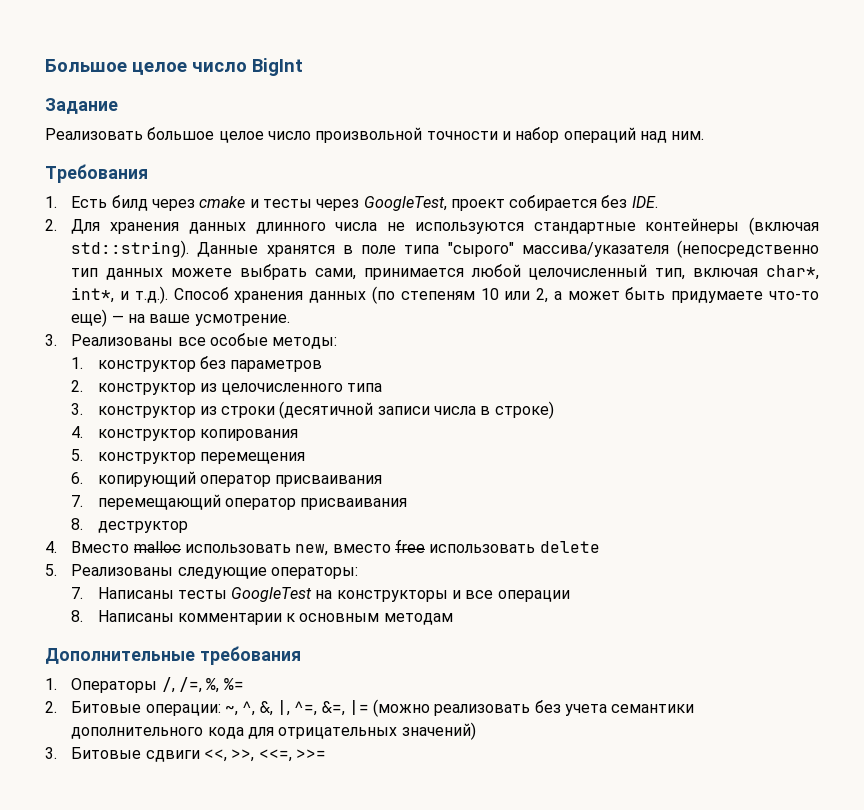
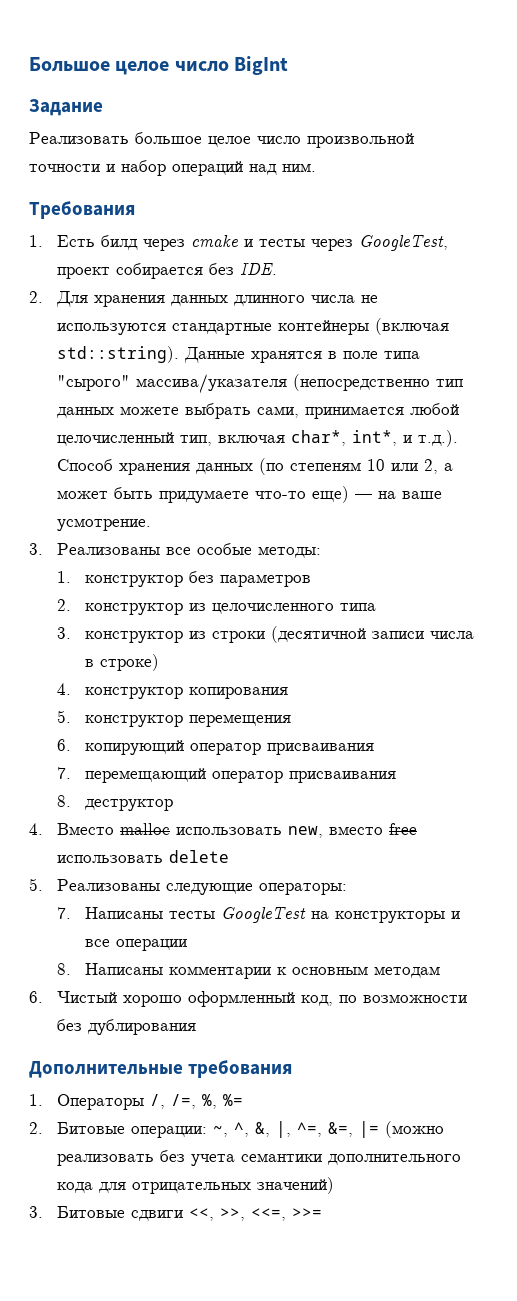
(453, 619) none -> [29,991,467,1007] [56,1019,196,1035] // 6. Чистый хорошо оформленный код, по возможности без дублирования

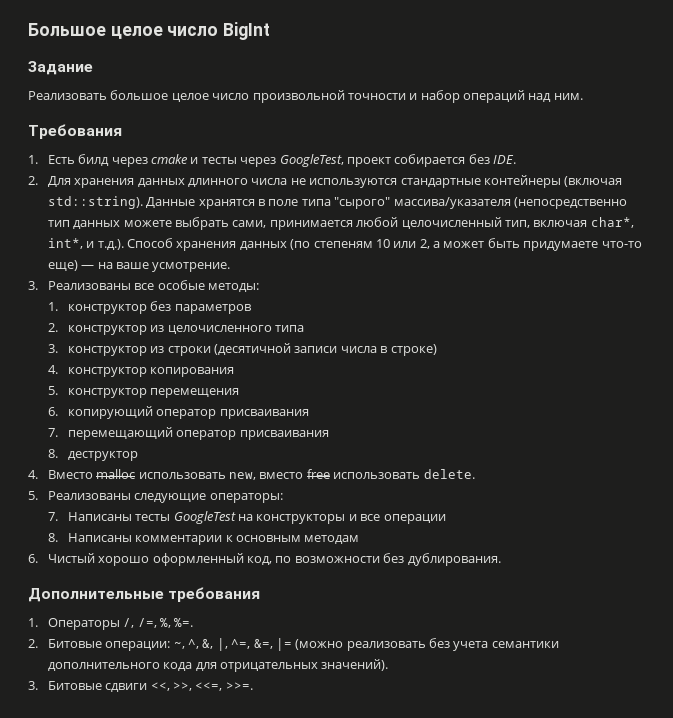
[168,850,229,863] delete -> [423,469,475,479] delete.
[87,1019,196,1035] дублирования -> [407,553,501,566] дублирования.
[222,1094,243,1106] %= -> [174,618,194,627] %=.
[256,1177,334,1194] значений) -> [321,659,389,671] значений).
[291,1208,322,1218] >>= -> [225,682,253,690] >>=.

